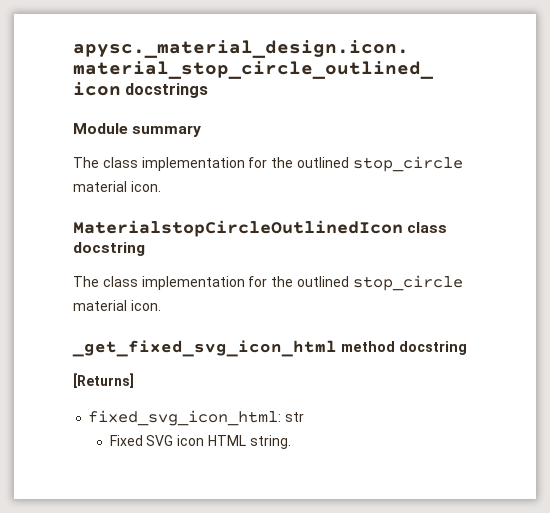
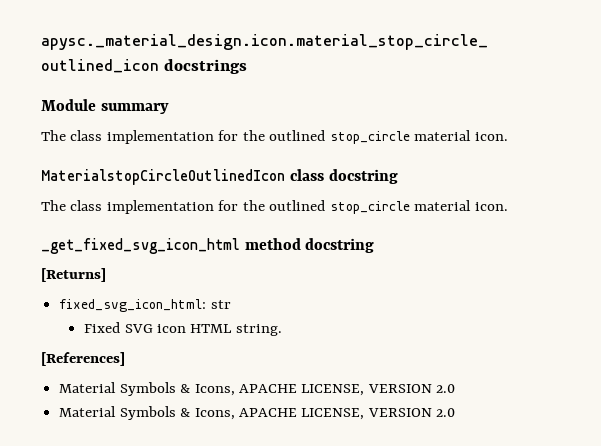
(291, 442) none -> [41,352,125,366] [59,382,456,396] [59,406,456,420] // [References] // Material Symbols & Icons, APACHE LICENSE, VERSION 2.0 // Material Symbols & Icons, APACHE LICENSE, VERSION 2.0

